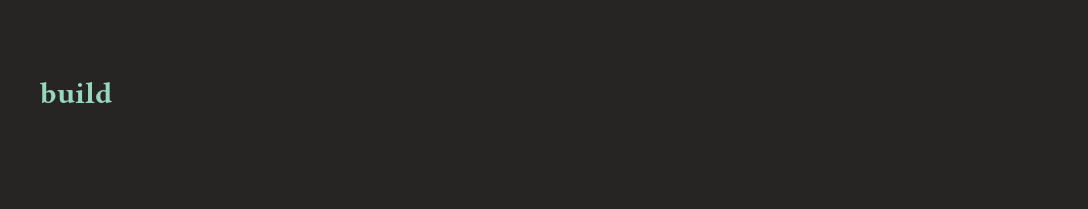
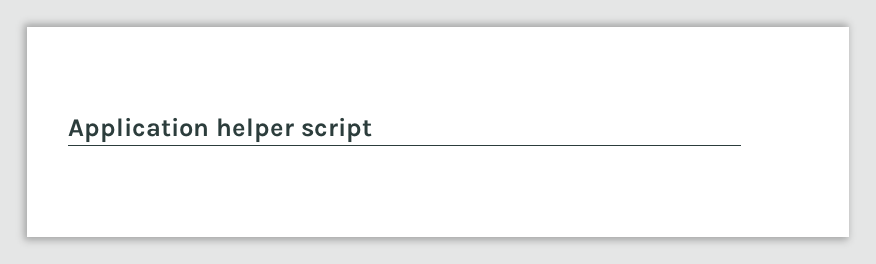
[40,82,112,104] build -> [68,117,372,143] Application helper script

